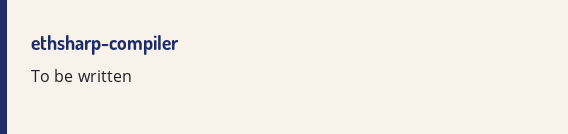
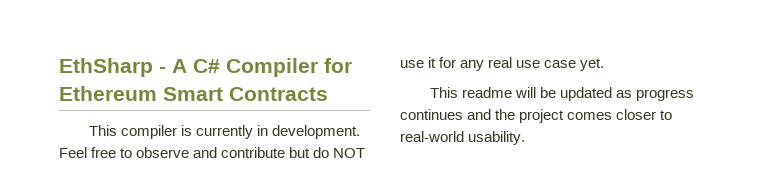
[31,35,179,55] [31,69,132,82] ethsharp-compiler // To be written -> [59,58,352,77] [59,86,328,101] [89,125,361,139] [59,147,366,158] [400,57,605,71] [430,87,695,101] [400,109,673,123] [400,131,526,145] EthSharp - A C# Compiler for Ethereum Smart Contracts // This compiler is currently in development. Feel free to observe and contribute but do NOT use it for any real use case yet. // This readme will be updated as progress continues and the project comes closer to real-world usability.

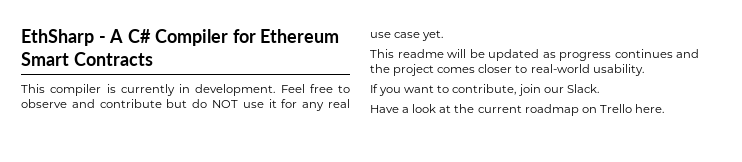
(526, 138) none -> [370,84,599,96] [370,104,664,116] // If you want to contribute, join our Slack. // Have a look at the current roadmap on Trello here.

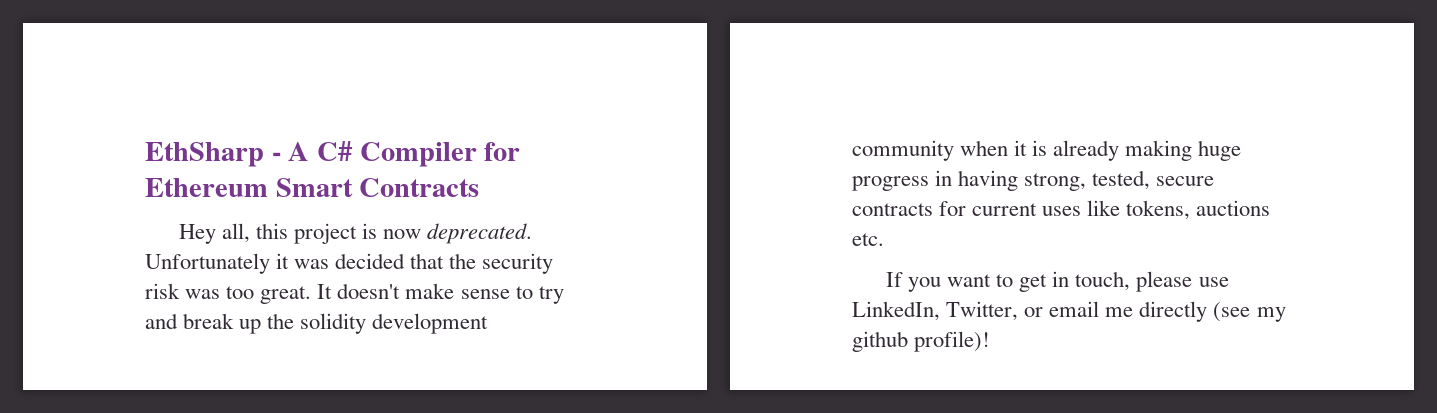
[21,84,350,96] [21,99,351,111] [370,30,444,41] [370,49,699,61] [370,64,644,76] [370,84,599,96] [370,104,664,116] This compiler is currently in development. Feel free to observe and contribute but do NOT use it for any real use case yet. // This readme will be updated as progress continues and the project comes closer to real-world usability. // If you want to contribute, join our Slack. // Have a look at the current roadmap on Trello here. -> [178,223,533,244] [145,253,554,274] [145,283,564,304] [145,313,489,334] [852,140,1242,161] [852,170,1215,191] [852,200,1271,220] [852,233,884,246] [885,271,1229,292] [852,301,1286,322] [852,331,991,352] Hey all, this project is now deprecated. Unfortunately it was decided that the security risk was too great. It doesn't make sense to try and break up the solidity development community when it is already making huge progress in having strong, tested, secure contracts for current uses like tokens, auctions etc. // If you want to get in touch, please use LinkedIn, Twitter, or email me directly (see my github profile)!

